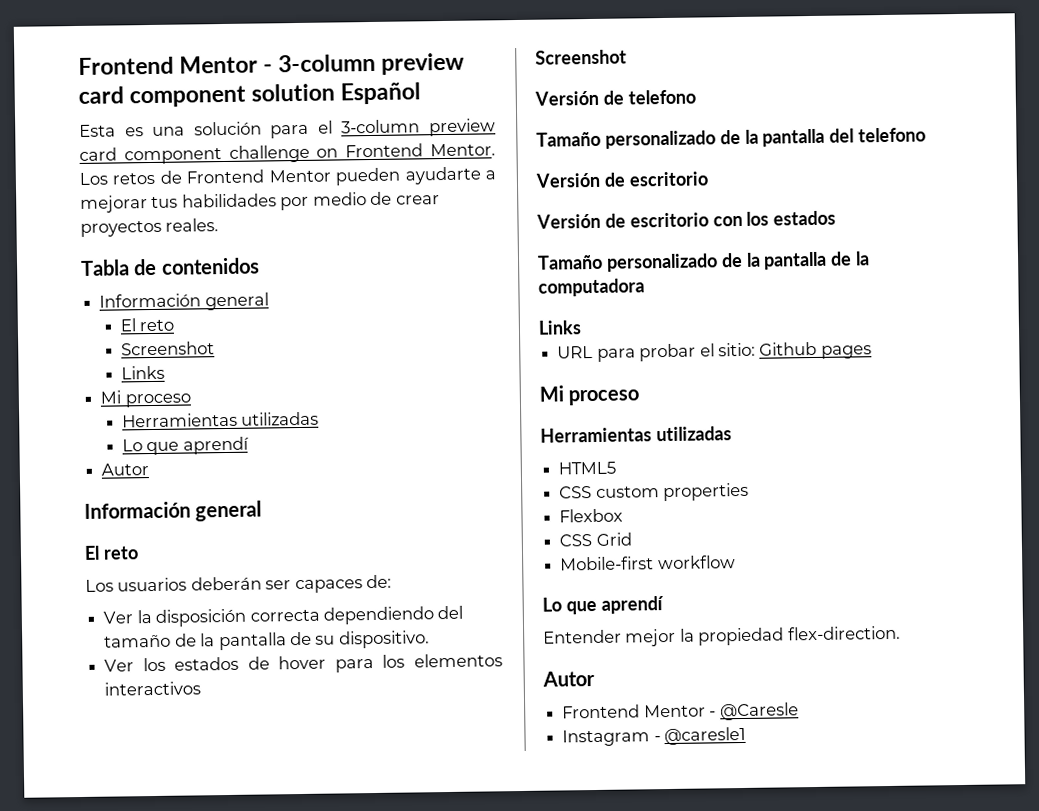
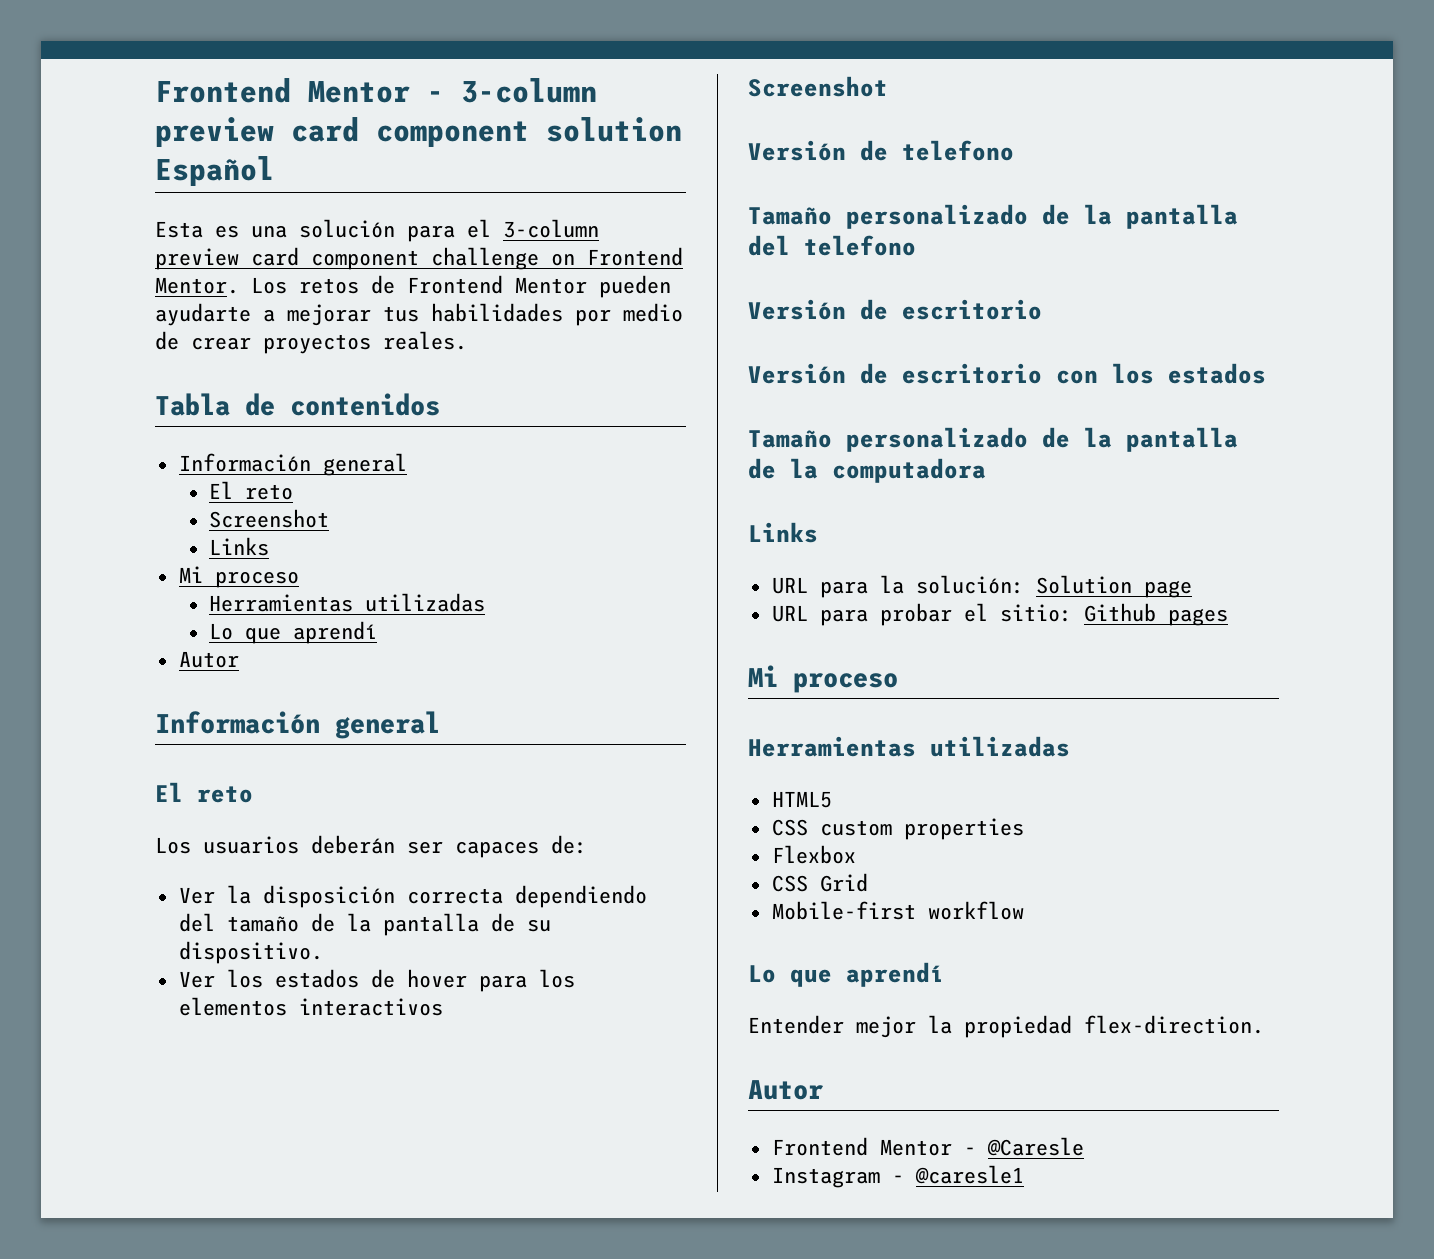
(582, 327) none -> [771,575,1192,598] // URL para la solución: Solution page

